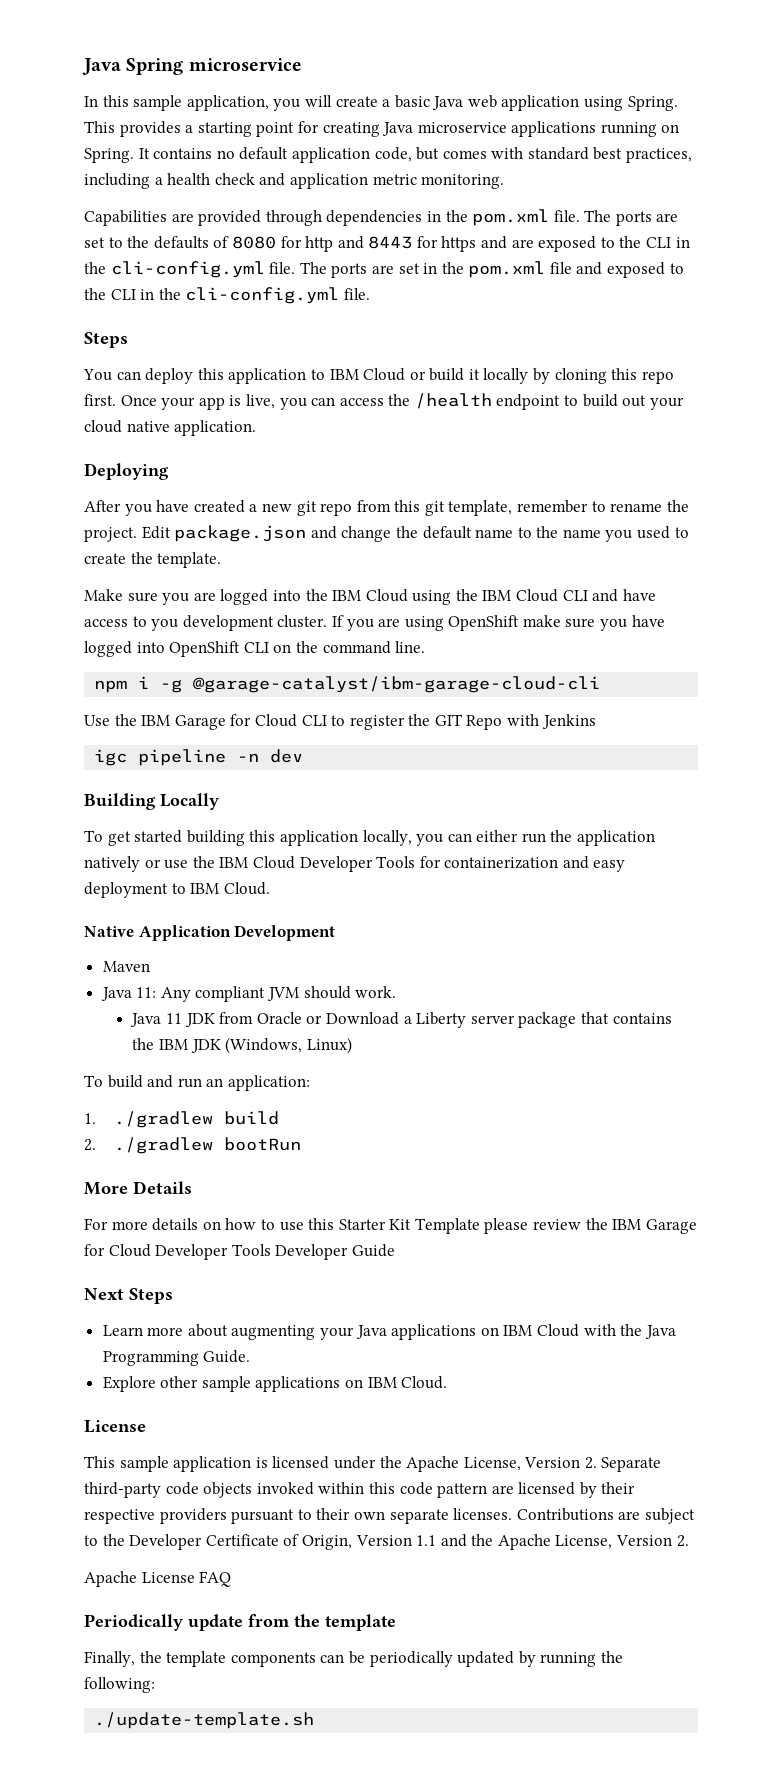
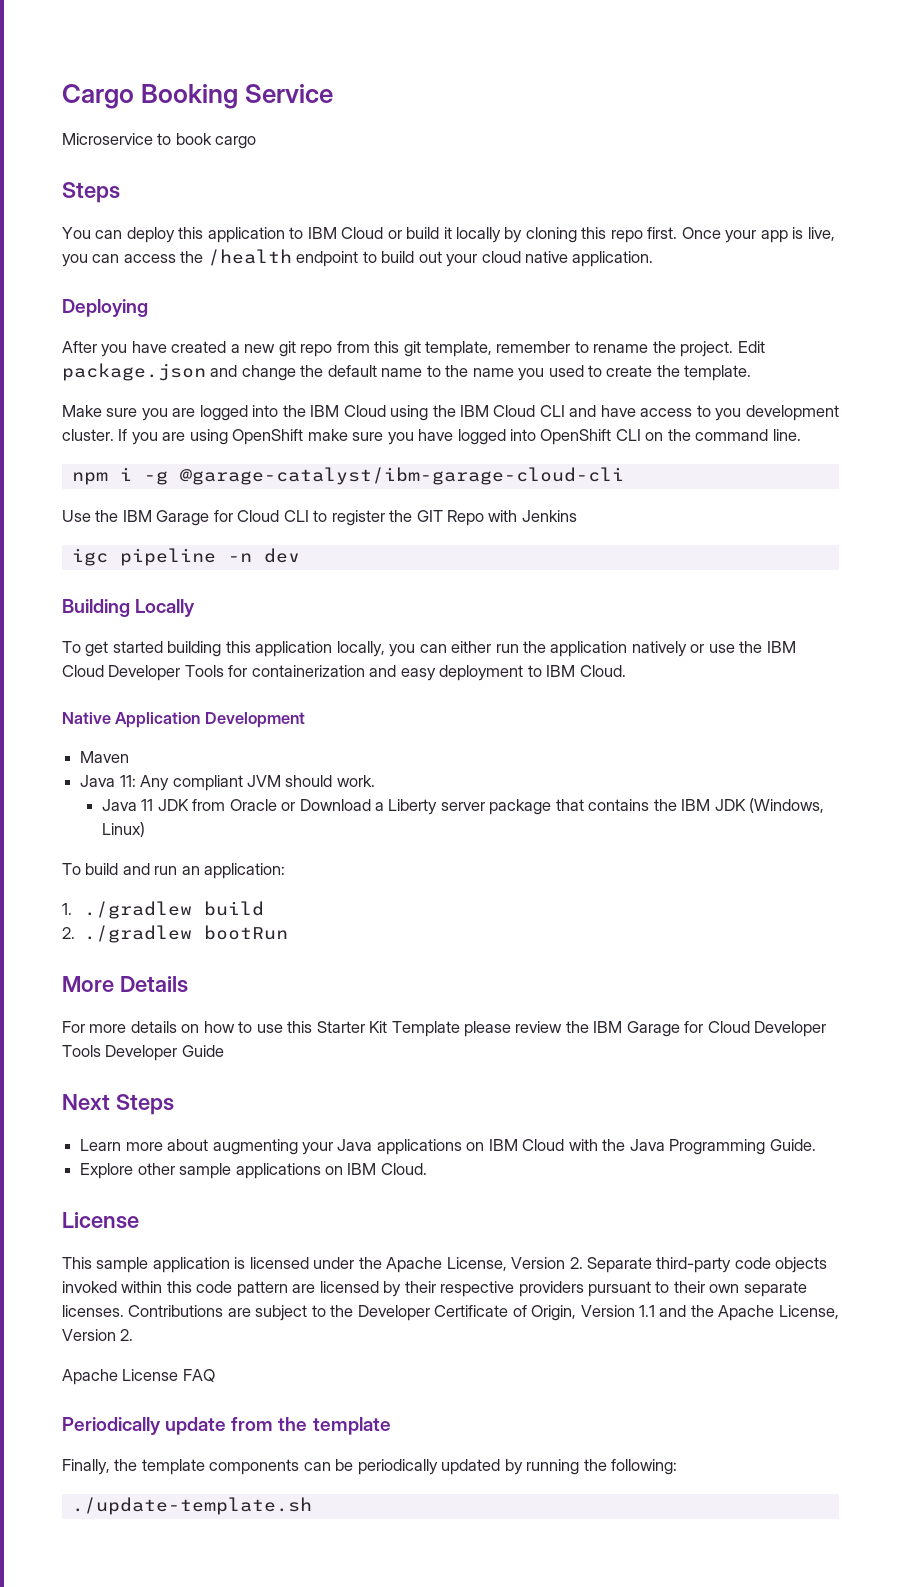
[82,58,302,75] [84,95,678,111] [84,121,680,137] [84,147,693,163] [84,173,505,189] [84,209,679,226] [84,236,690,252] [84,261,684,278] [84,287,370,304] Java Spring microservice // In this sample application, you will create a basic Java web application using Spring. This provides a starting point for creating Java microservice applications running on Spring. It contains no default application code, but comes with standard best practices, including a health check and application metric monitoring. // Capabilities are provided through dependencies in the pom.xml file. The ports are set to the defaults of 8080 for http and 8443 for https and are exposed to the CLI in the cli-config.yml file. The ports are set in the pom.xml file and exposed to the CLI in the cli-config.yml file. -> [62,84,334,109] [62,133,257,149] Cargo Booking Service // Microservice to book cargo

